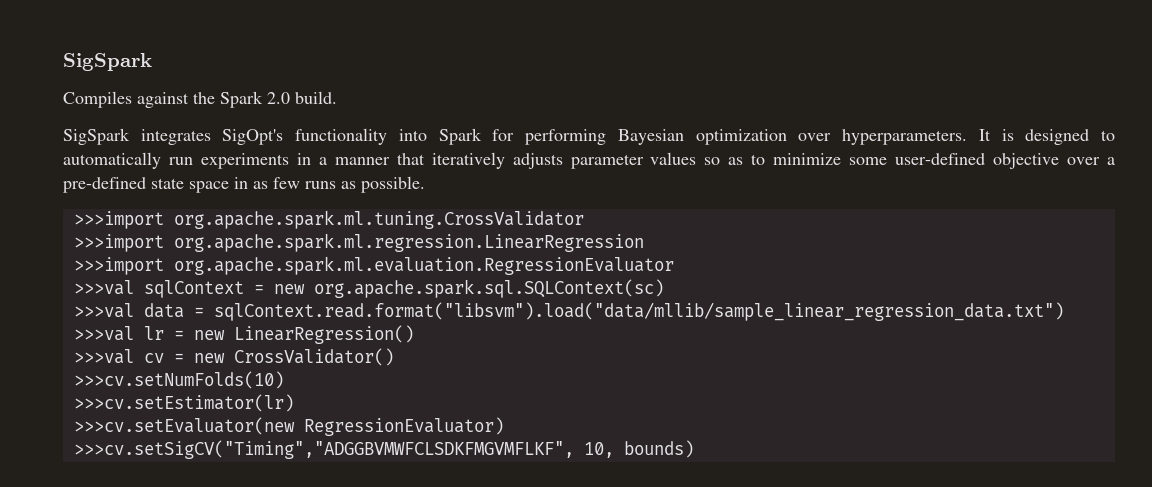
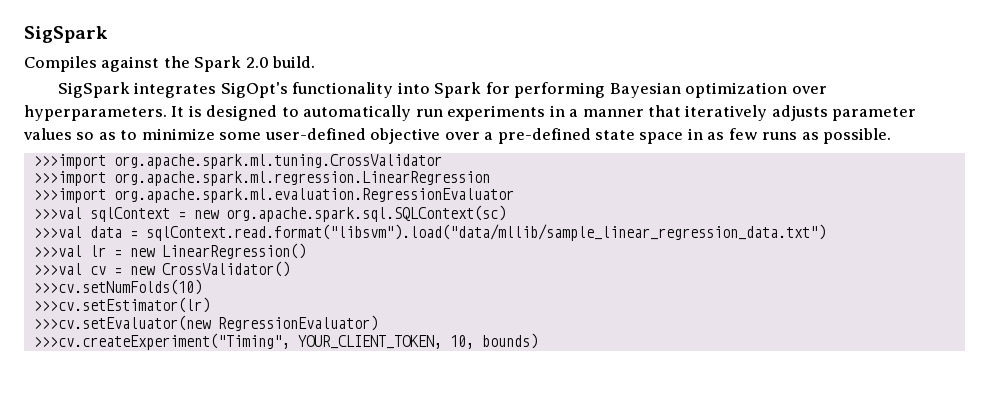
[73,440,574,459] >>>cv.setSigCV("Timing","ADGGBVMWFCLSDKFMGVMFLKF", -> [33,333,442,350] >>>cv.createExperiment("Timing", YOUR_CLIENT_TOKEN,

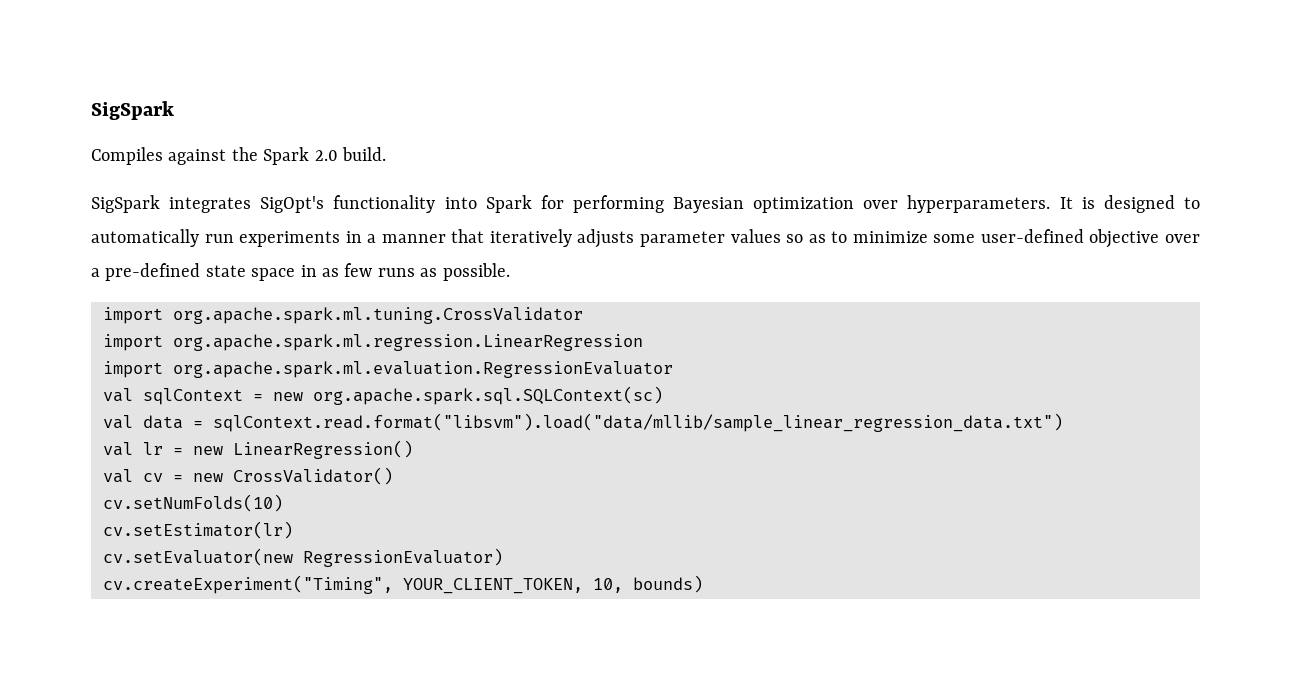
[33,154,106,169] >>>import -> [103,307,163,324] import
[33,171,106,186] >>>import -> [103,334,163,351] import
[33,188,106,203] >>>import -> [103,361,163,378] import
[33,207,82,219] >>>val -> [103,388,133,402] val
[33,226,82,238] >>>val -> [103,415,133,429] val
[33,245,82,257] >>>val -> [103,442,133,456] val
[33,263,82,275] >>>val -> [103,469,133,483] val
[33,279,202,295] [33,297,210,313] [33,315,211,331] >>>cv.setNumFolds(10) // >>>cv.setEstimator(lr) // >>>cv.setEvaluator(new -> [103,494,283,512] [103,521,293,539] [103,548,293,566] cv.setNumFolds(10) // cv.setEstimator(lr) // cv.setEvaluator(new
[33,333,290,350] >>>cv.createExperiment("Timing", -> [103,575,393,594] cv.createExperiment("Timing",

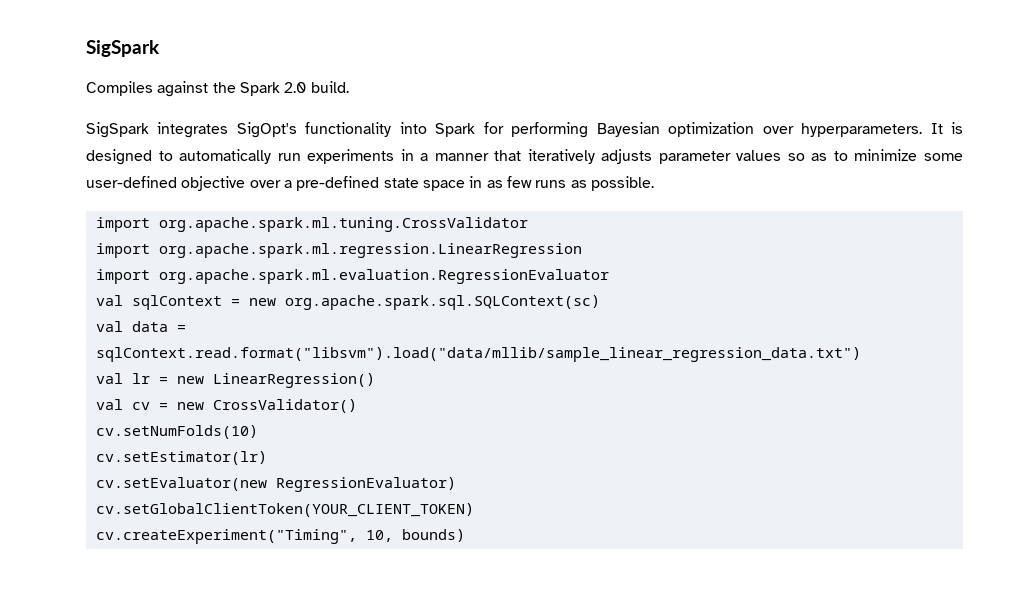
(503, 557) none -> [95,503,474,517] // cv.setGlobalClientToken(YOUR_CLIENT_TOKEN)
[403,578,583,594] YOUR_CLIENT_TOKEN, -> (357, 536) none

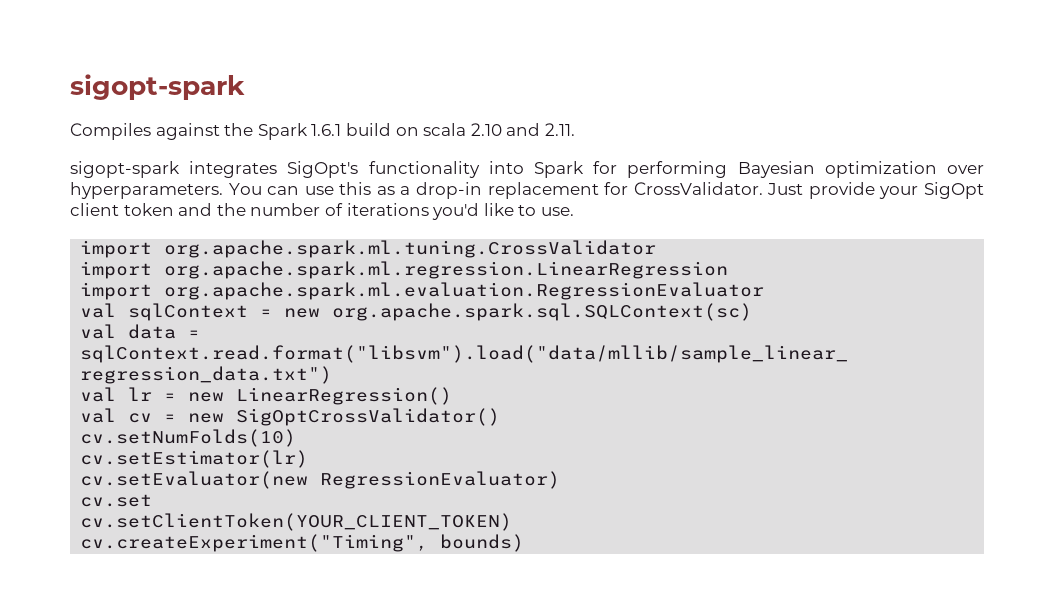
[86,40,160,57] SigSpark -> [70,74,245,100] sigopt-spark
[284,81,349,93] [86,122,149,138] 2.0 build. // SigSpark -> [311,123,575,136] [70,161,180,178] 1.6.1 build on scala 2.10 and 2.11. // sigopt-spark
[930,122,963,134] [86,149,963,165] [86,176,654,191] It is designed to automatically run experiments in a manner that iteratively adjusts parameter values so as to minimize some user-defined objective over a pre-defined state space in as few runs as possible. -> [228,182,984,199] [70,203,574,220] You can use this as a drop-in replacement for CrossValidator. Just provide your SigOpt client token and the number of iterations you'd like to use.
[212,399,357,413] CrossValidator() -> [236,408,501,426] SigOptCrossValidator()
[95,503,474,517] cv.setGlobalClientToken(YOUR_CLIENT_TOKEN) -> [80,494,153,507] [80,513,513,531] cv.set // cv.setClientToken(YOUR_CLIENT_TOKEN)
[365,530,393,542] 10, -> (429, 543) none

